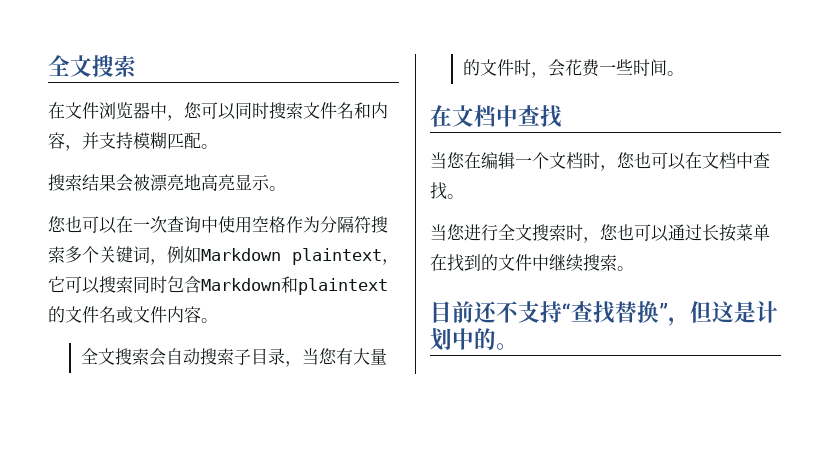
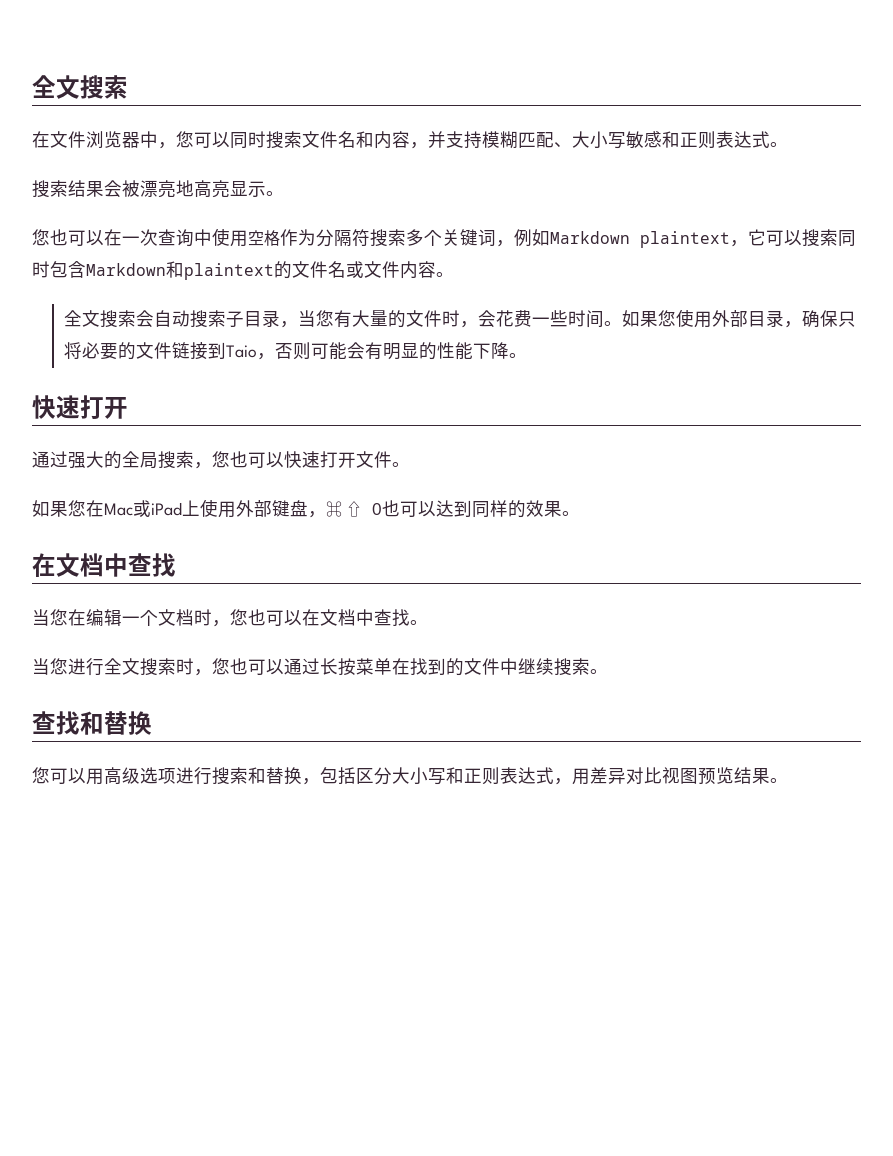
(201, 140) none -> [554,131,770,149] 、大小写敏感和正则表达式
(684, 73) none -> [622,309,857,328] [64,342,528,360] [32,395,128,419] [32,451,410,469] [32,499,581,518] 如果您使用外部目录，确保只将必要的文件链接到Taio，否则可能会有明显的性能下降。 // 快速打开 // 通过强大的全局搜索，您也可以快速打开文件。 // 如果您在Mac或iPad上使用外部键盘，⌘ ⇧ O也可以达到同样的效果。
[430,300,778,326] [430,328,496,351] 目前还不支持“查找替换”，但这是计划中的 -> [32,711,152,735] [32,767,770,785] 查找和替换 // 您可以用高级选项进行搜索和替换，包括区分大小写和正则表达式，用差异对比视图预览结果

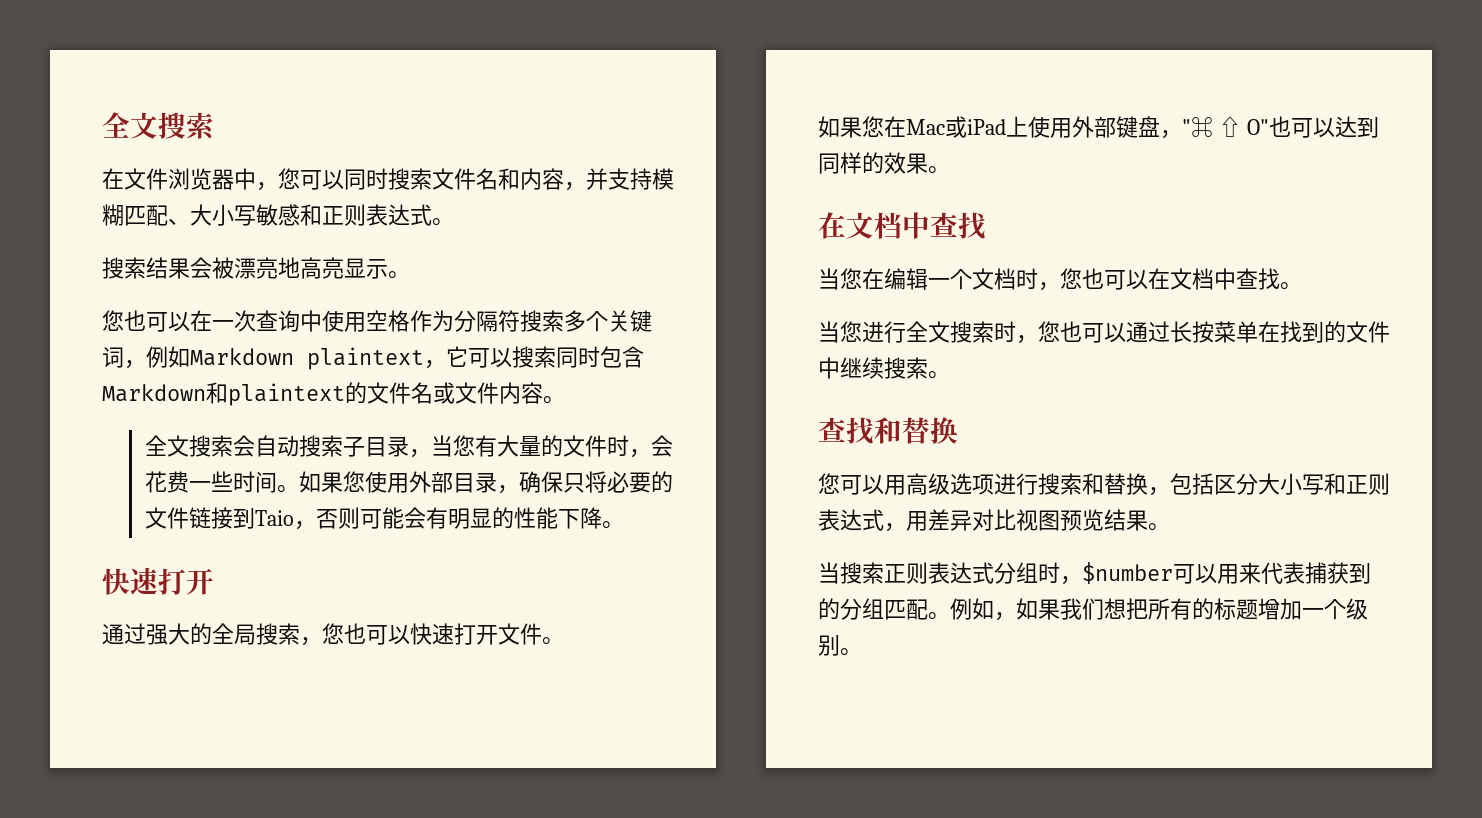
[326,501,383,517] ⌘ ⇧ O -> [1182,116,1269,137] "⌘ ⇧ O"
(788, 780) none -> [818,562,1371,585] [818,598,1368,621] [818,634,862,656] // 当搜索正则表达式分组时，$number可以用来代表捕获到的分组匹配。例如，如果我们想把所有的标题增加一个级别。

